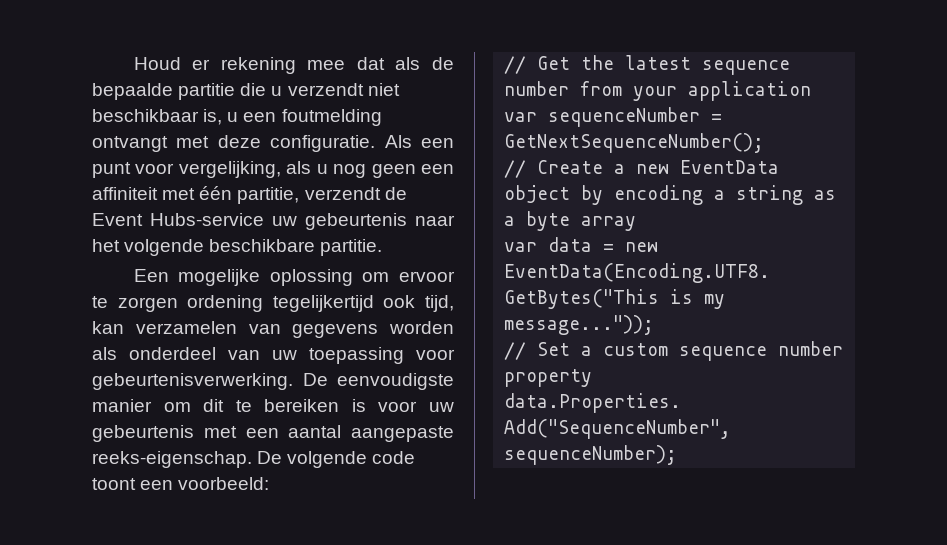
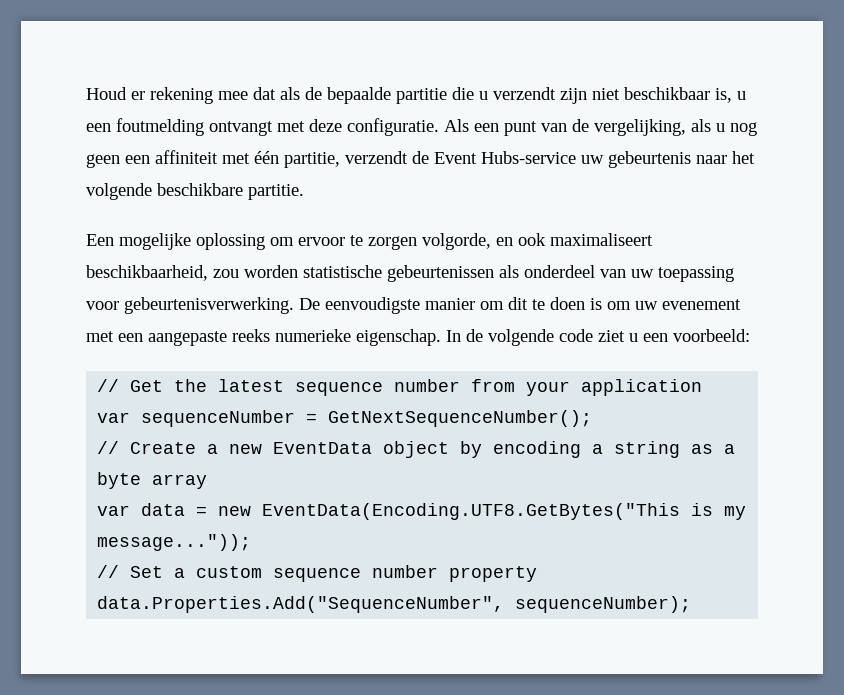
(364, 89) none -> [560,88,587,104] zijn
[135,163,175,174] voor -> [541,119,589,132] van de
[187,295,455,312] [92,321,454,338] ordening tegelijkertijd ook tijd, kan verzamelen van gegevens worden -> [422,233,653,250] [86,265,494,282] volgorde, en ook maximaliseert beschikbaarheid, zou worden statistische gebeurtenissen
[264,399,454,412] [92,425,454,442] [92,451,416,468] [92,478,136,490] bereiken is voor uw gebeurtenis met een aantal aangepaste reeks-eigenschap. De volgende code toont -> [550,297,741,310] [86,329,638,346] doen is om uw evenement met een aangepaste reeks numerieke eigenschap. In de volgende code ziet u

